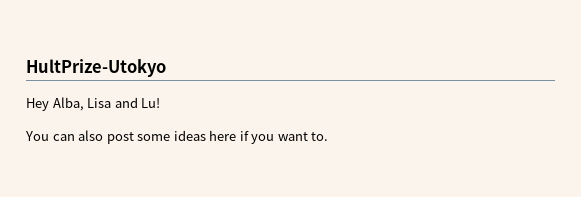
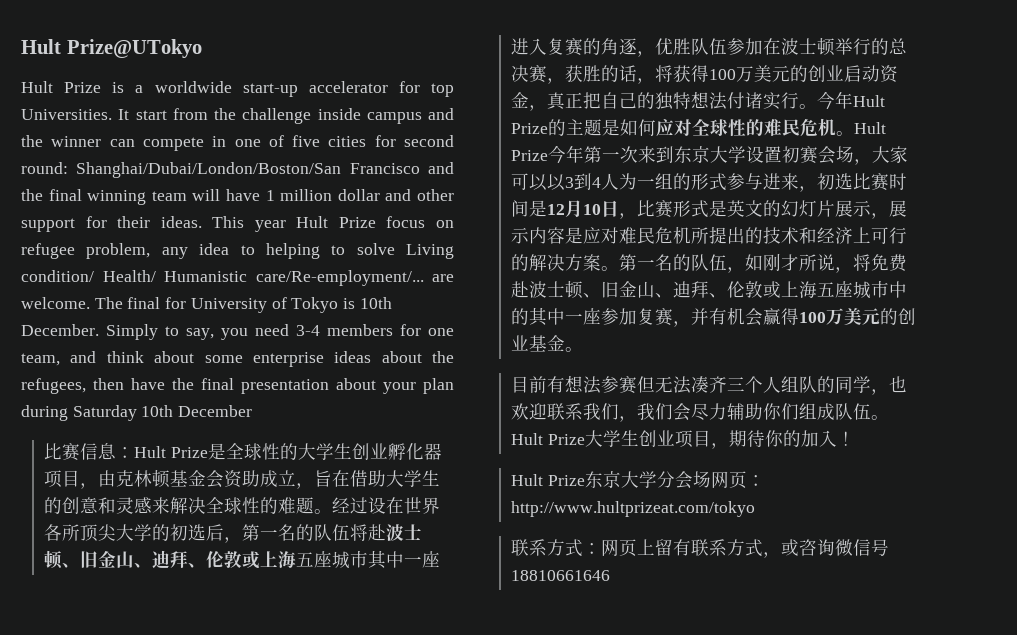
[26,59,166,77] [26,97,161,111] [25,130,329,144] HultPrize-Utokyo // Hey Alba, Lisa and Lu! // You can also post some ideas here if you want to. -> [21,39,202,58] [21,81,454,97] [21,108,454,124] [21,135,455,151] [21,162,454,178] [21,189,455,205] [21,216,454,232] [21,243,454,259] [21,270,454,286] [21,297,392,313] [21,324,454,340] [21,351,454,367] [21,378,454,394] [21,405,253,421] [44,443,442,461] [44,469,441,489] [44,497,441,514] [44,524,423,543] [44,550,441,569] [511,37,908,57] [511,65,899,84] [511,91,886,111] [511,118,887,137] [511,145,909,165] [511,173,908,192] [511,200,908,219] [511,226,908,244] [511,253,908,273] [511,280,908,299] [511,307,917,327] [511,335,584,352] [511,375,908,395] [511,403,890,422] [511,430,855,449] [511,471,765,489] [511,501,756,517] [511,539,890,558] [511,570,611,581] Hult Prize@UTokyo // Hult Prize is a worldwide start-up accelerator for top Universities. It start from the challenge inside campus and the winner can compete in one of five cities for second round: Shanghai/Dubai/London/Boston/San Francisco and the final winning team will have 1 million dollar and other support for their ideas. This year Hult Prize focus on refugee problem, any idea to helping to solve Living condition/ Health/ Humanistic care/Re-employment/... are welcome. The final for University of Tokyo is 10th December. Simply to say, you need 3-4 members for one team, and think about some enterprise ideas about the refugees, then have the final presentation about your plan during Saturday 10th December // 比赛信息：Hult Prize是全球性的大学生创业孵化器项目，由克林顿基金会资助成立，旨在借助大学生的创意和灵感来解决全球性的难题。经过设在世界各所顶尖大学的初选后，第一名的队伍将赴波士顿、旧金山、迪拜、伦敦或上海五座城市其中一座进入复赛的角逐，优胜队伍参加在波士顿举行的总决赛，获胜的话，将获得100万美元的创业启动资金，真正把自己的独特想法付诸实行。今年Hult Prize的主题是如何应对全球性的难民危机。Hult Prize今年第一次来到东京大学设置初赛会场，大家可以以3到4人为一组的形式参与进来，初选比赛时间是12月10日，比赛形式是英文的幻灯片展示，展示内容是应对难民危机所提出的技术和经济上可行的解决方案。第一名的队伍，如刚才所说，将免费赴波士顿、旧金山、迪拜、伦敦或上海五座城市中的其中一座参加复赛，并有机会赢得100万美元的创业基金。 // 目前有想法参赛但无法凑齐三个人组队的同学，也欢迎联系我们，我们会尽力辅助你们组成队伍。Hult Prize大学生创业项目，期待你的加入！ // Hult Prize东京大学分会场网页：http://www.hultprizeat.com/tokyo // 联系方式：网页上留有联系方式，或咨询微信号18810661646

